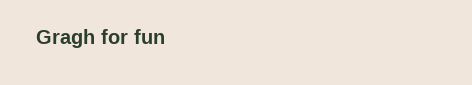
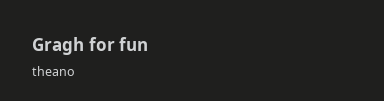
(165, 36) none -> [32,66,75,76] // theano

